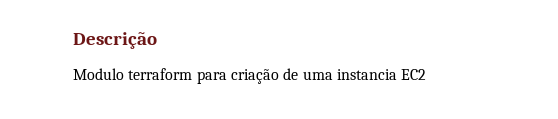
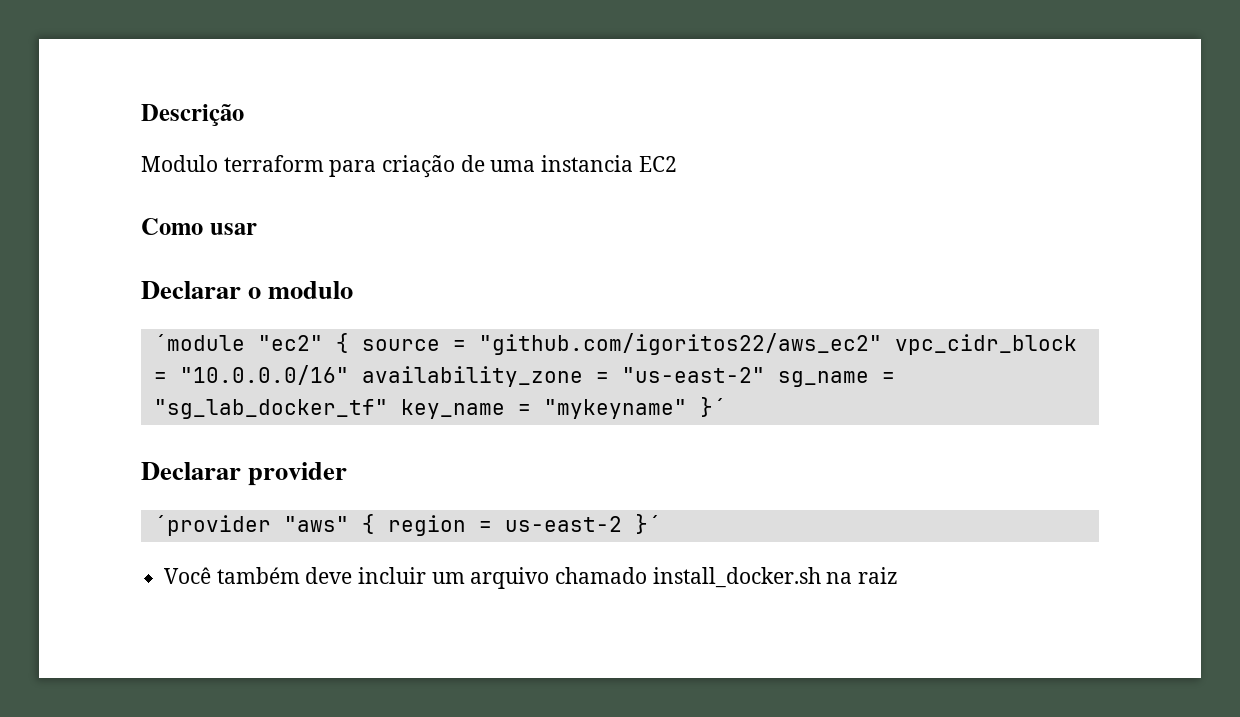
(427, 74) none -> [141,218,257,235] [141,281,354,299] [153,333,1077,355] [153,365,895,387] [153,397,726,419] [141,462,348,486] [153,514,661,536] [164,567,899,589] // Como usar // Declarar o modulo // ´module "ec2" { source = "github.com/igoritos22/aws_ec2" vpc_cidr_block = "10.0.0.0/16" availability_zone = "us-east-2" sg_name = "sg_lab_docker_tf" key_name = "mykeyname" }´ // Declarar provider // ´provider "aws" { region = us-east-2 }´ // Você também deve incluir um arquivo chamado install_docker.sh na raiz

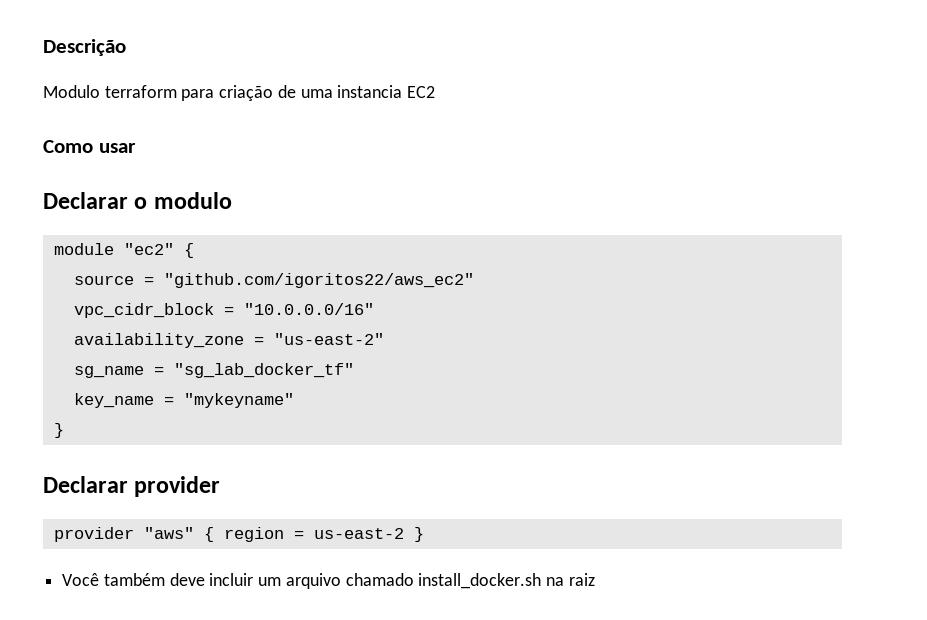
[153,334,245,351] ´module -> [53,243,114,255] module
(349, 343) none -> (194, 250) //
(882, 344) none -> (474, 280) //
(349, 375) none -> (374, 309) //
(765, 375) none -> (384, 339) //
(388, 409) none -> (354, 370) //
[699,397,726,417] }´ -> [53,423,64,438] // }
[153,515,271,536] ´provider -> [53,527,134,542] provider
[634,514,661,534] }´ -> [413,527,424,542] }

